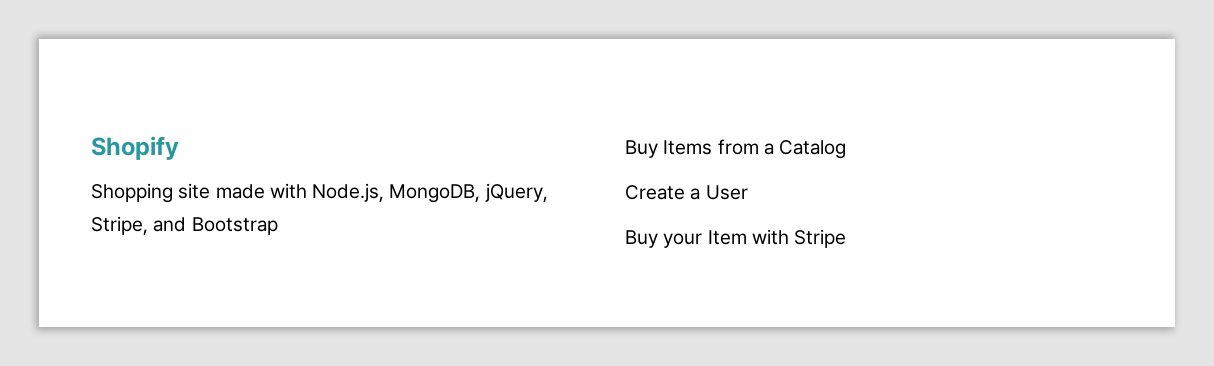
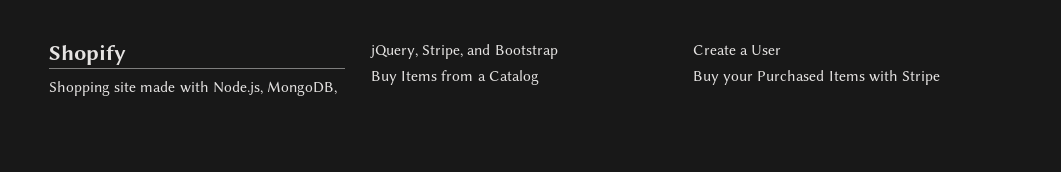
[707,230,747,245] Item -> [757,70,865,81] Purchased Items

